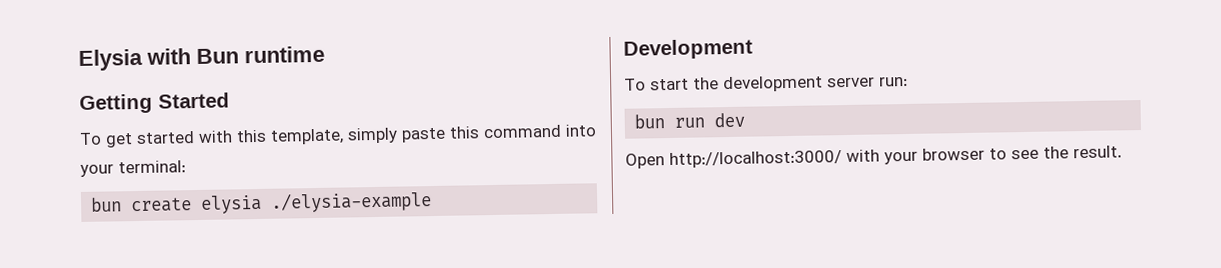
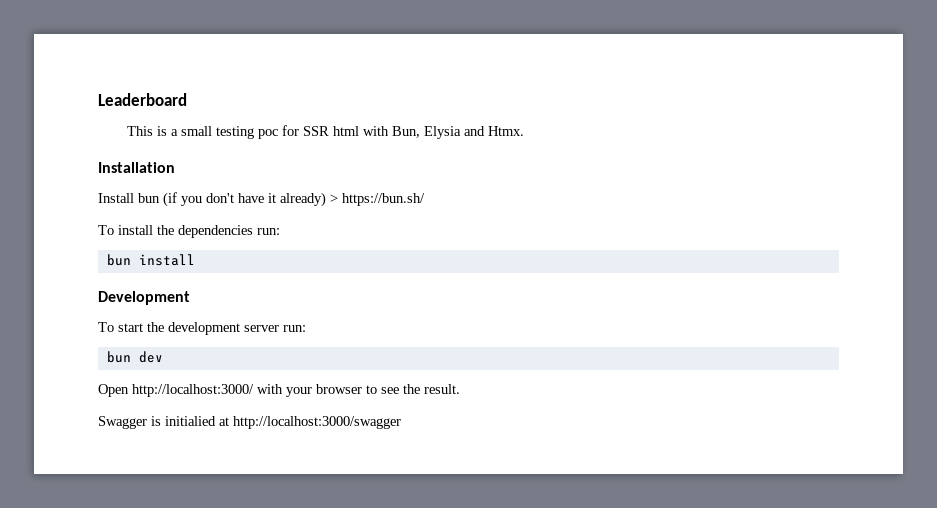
[78,45,325,71] [79,92,230,114] [79,124,597,148] [80,160,186,177] [91,191,433,214] Elysia with Bun runtime // Getting Started // To get started with this template, simply paste this command into your terminal: // bun create elysia ./elysia-example -> [98,93,187,106] [126,125,524,139] [98,162,175,173] [98,192,425,207] [98,225,280,238] [106,254,195,266] Leaderboard // This is a small testing poc for SSR html with Bun, Elysia and Htmx. // Installation // Install bun (if you don't have it already) > https://bun.sh/ // To install the dependencies run: // bun install
[674,117,706,128] run -> (131, 357) none
(1122, 152) none -> [98,416,401,429] // Swagger is initialied at http://localhost:3000/swagger

